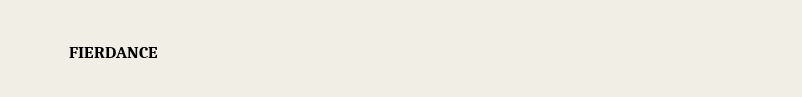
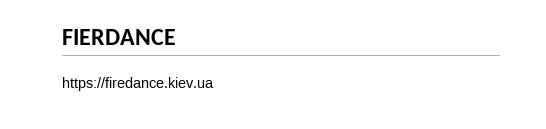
(158, 52) none -> [62,77,214,91] // https://firedance.kiev.ua

